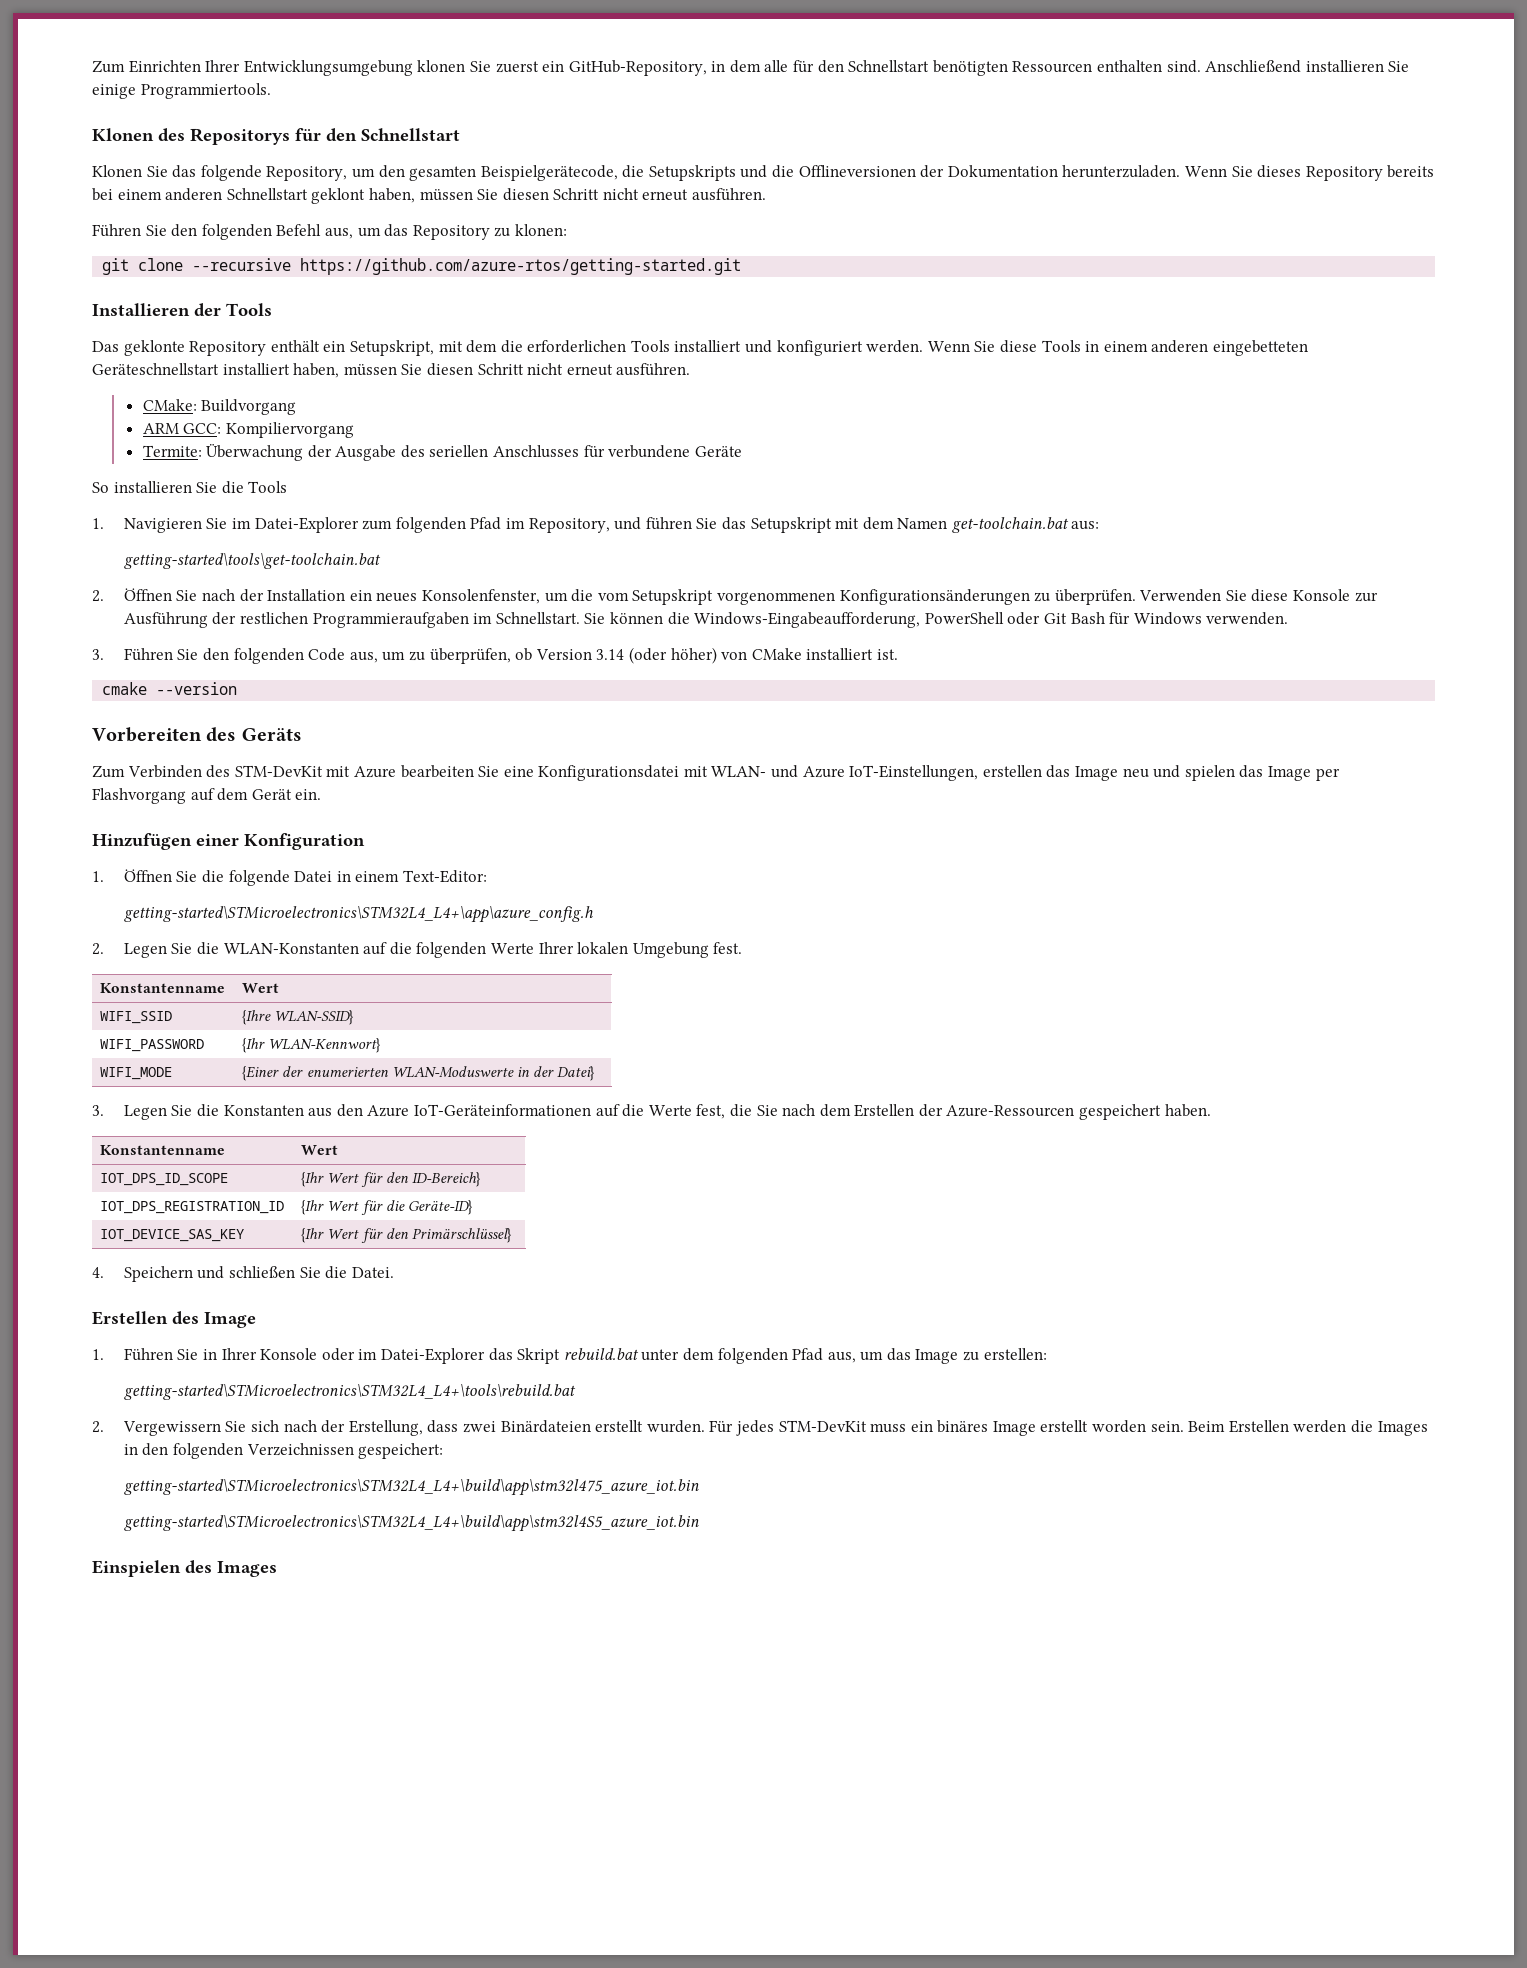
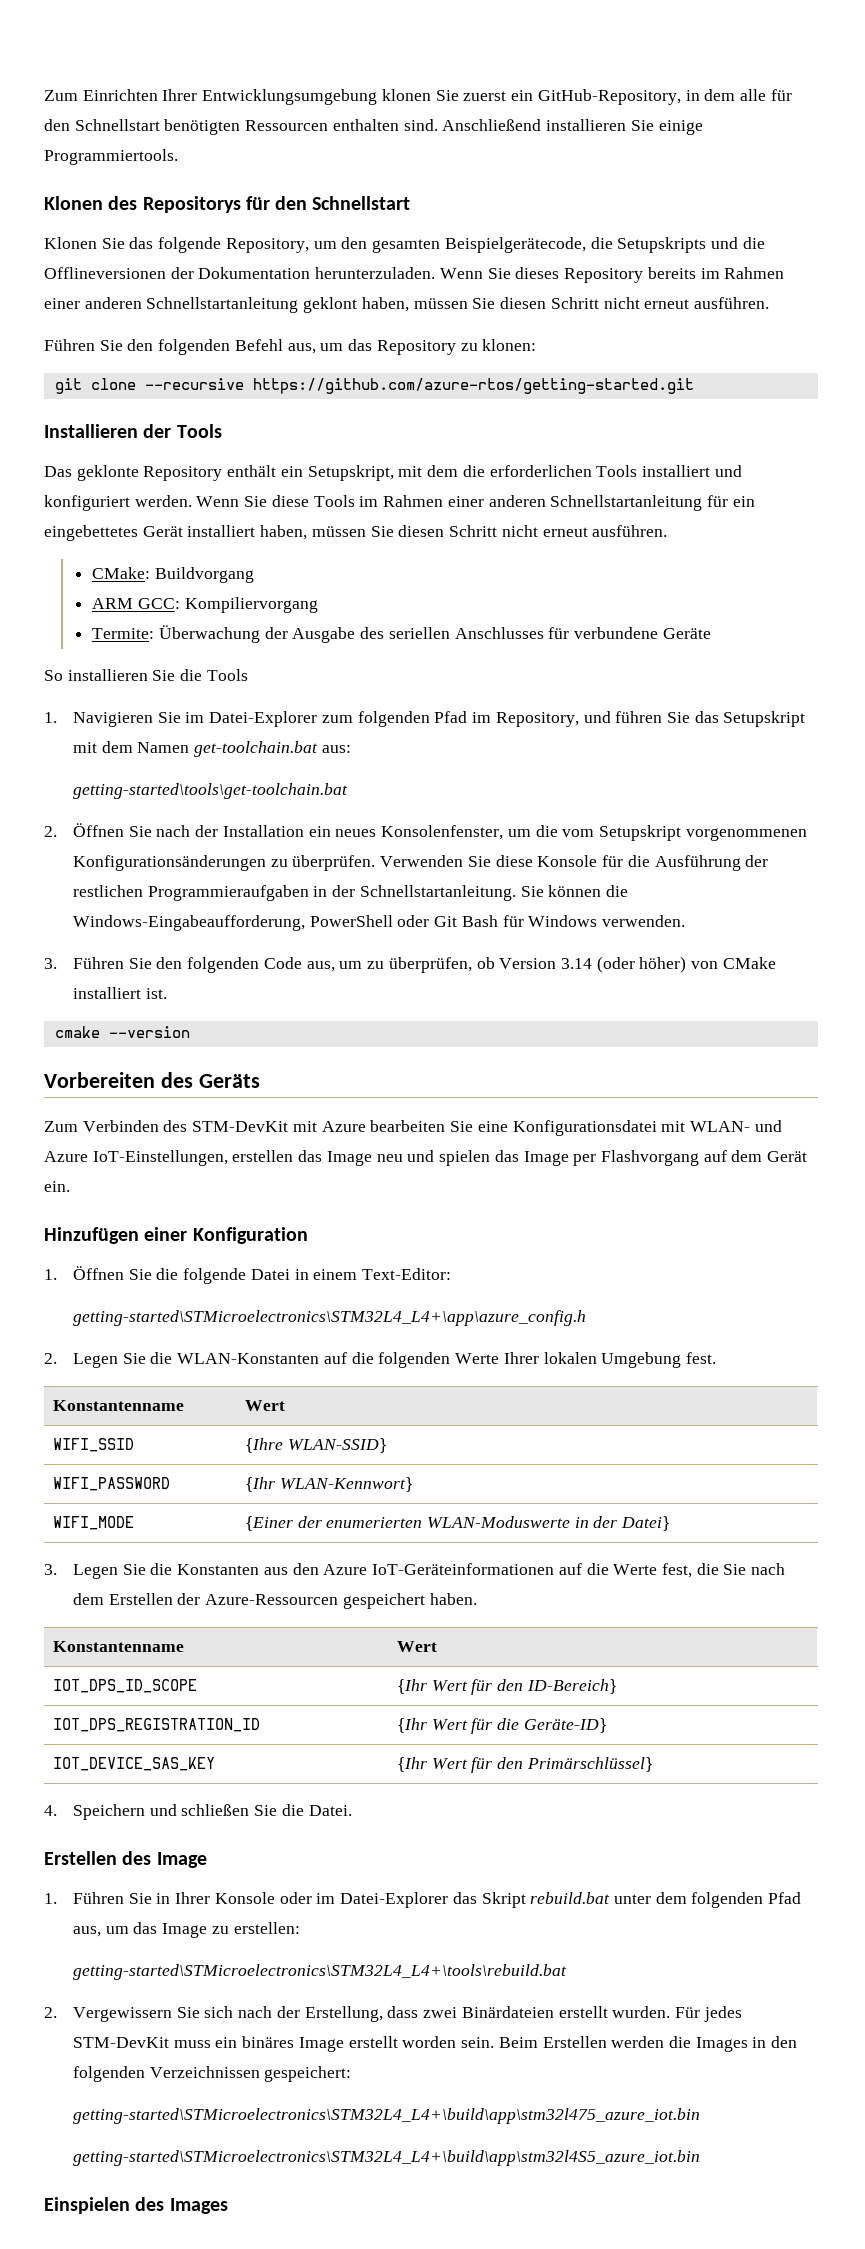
[92,188,308,201] bei einem anderen Schnellstart -> [700,267,785,279] [44,297,299,313] im Rahmen einer anderen Schnellstartanleitung
[1085,340,1308,356] [92,363,219,375] in einem anderen eingebetteten Geräteschnellstart -> [359,495,755,511] [44,525,183,541] im Rahmen einer anderen Schnellstartanleitung für ein eingebettetes Gerät
[1354,592,1378,602] zur -> [602,855,650,867] für die
[473,612,580,624] im Schnellstart. -> [313,885,516,901] in der Schnellstartanleitung.

